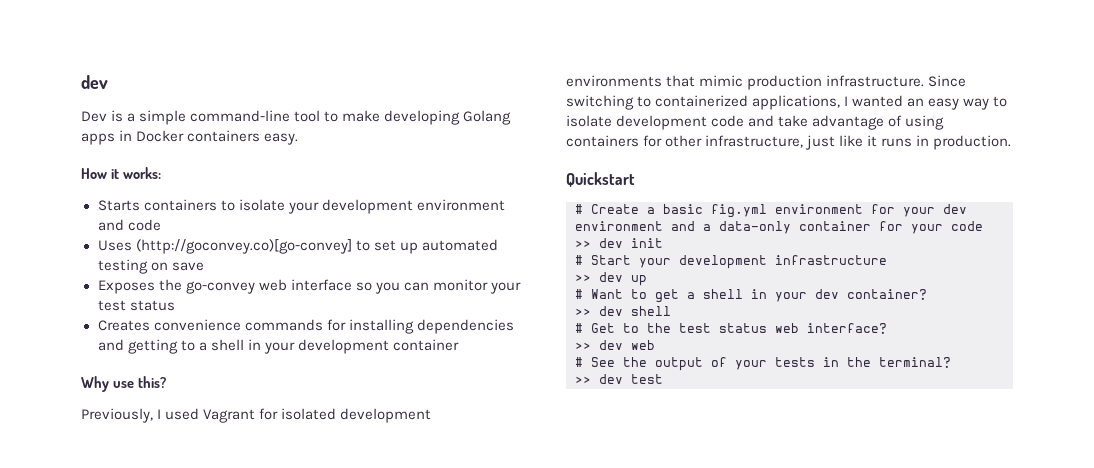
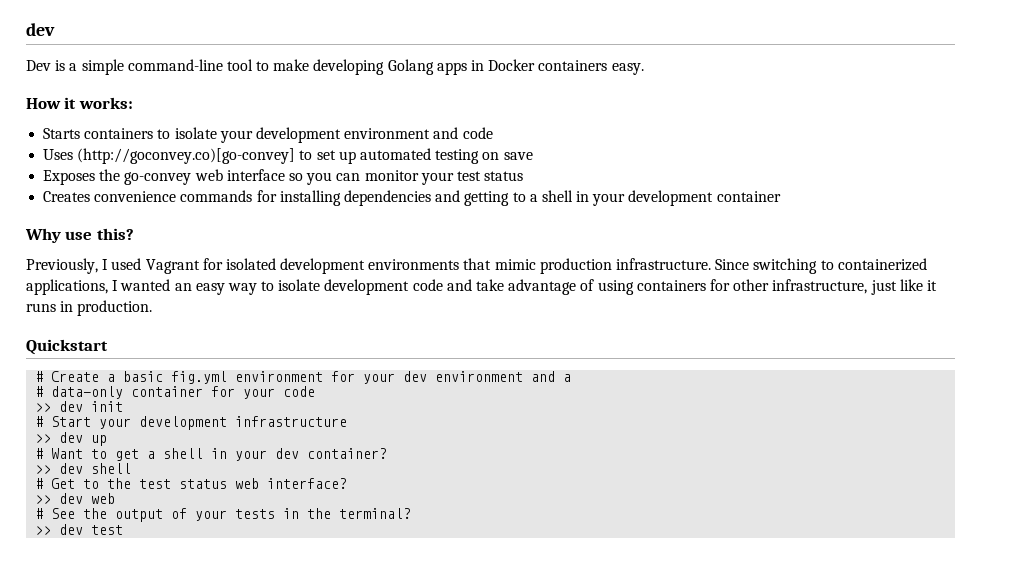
(711, 227) none -> [35,386,44,397] // #

